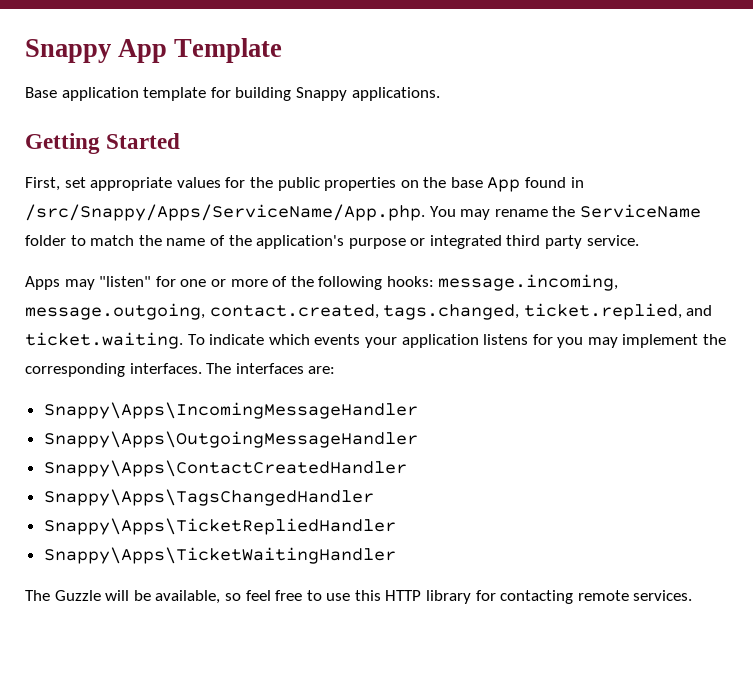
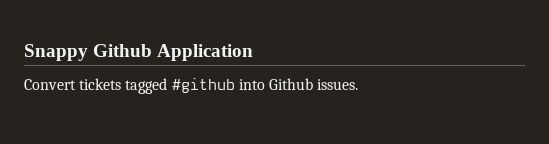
[25,38,283,63] [25,87,440,101] [25,133,181,154] [25,177,584,192] [25,204,701,221] [25,235,639,249] [25,274,619,291] [25,303,713,320] [25,332,727,349] [25,363,336,377] [43,402,418,419] [43,431,418,448] [43,460,407,477] [43,489,374,506] [43,518,396,535] [43,547,396,564] [25,590,693,604] Snappy App Template // Base application template for building Snappy applications. // Getting Started // First, set appropriate values for the public properties on the base App found in /src/Snappy/Apps/ServiceName/App.php. You may rename the ServiceName folder to match the name of the application's purpose or integrated third party service. // Apps may "listen" for one or more of the following hooks: message.incoming, message.outgoing, contact.created, tags.changed, ticket.replied, and ticket.waiting. To indicate which events your application listens for you may implement the corresponding interfaces. The interfaces are: // Snappy\Apps\IncomingMessageHandler // Snappy\Apps\OutgoingMessageHandler // Snappy\Apps\ContactCreatedHandler // Snappy\Apps\TagsChangedHandler // Snappy\Apps\TicketRepliedHandler // Snappy\Apps\TicketWaitingHandler // The Guzzle will be available, so feel free to use this HTTP library for contacting remote services. -> [24,44,254,61] [24,78,359,94] Snappy Github Application // Convert tickets tagged #github into Github issues.

